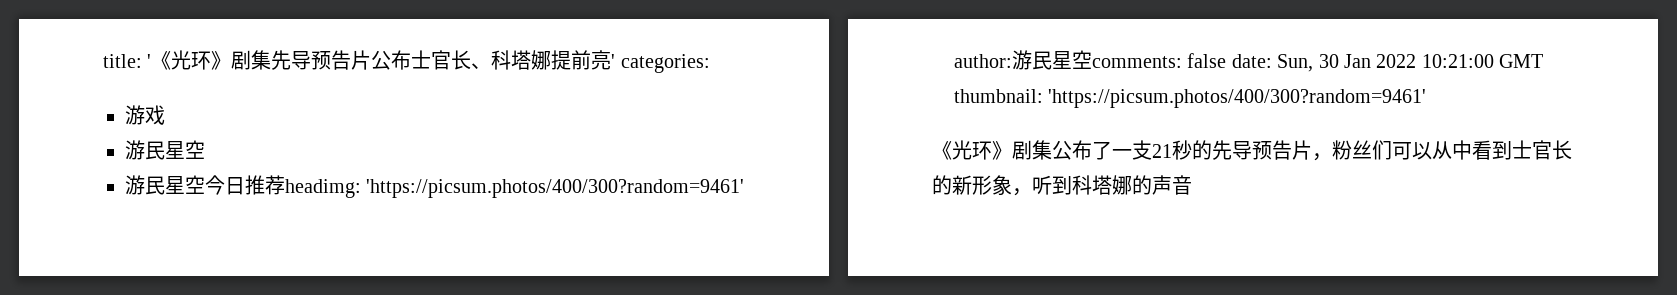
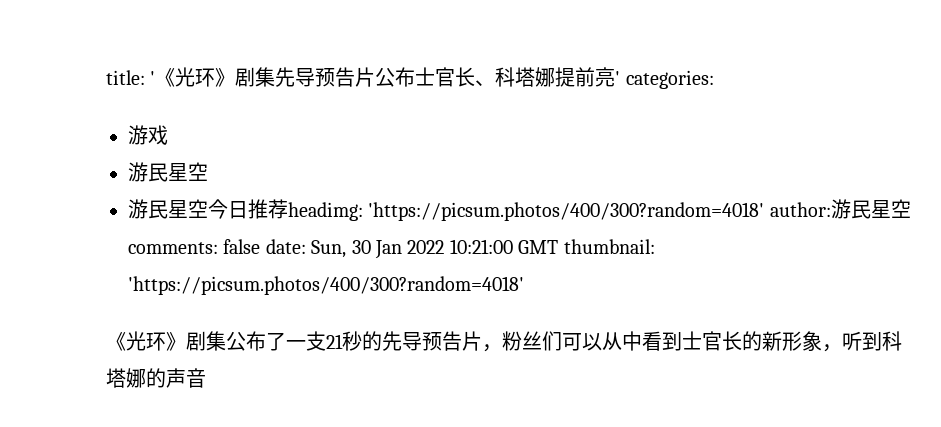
[366,179,745,198] 'https://picsum.photos/400/300?random=9461' -> [368,202,765,221] 'https://picsum.photos/400/300?random=4018'
[1048,89,1427,108] 'https://picsum.photos/400/300?random=9461' -> [128,276,524,295] 'https://picsum.photos/400/300?random=4018'

